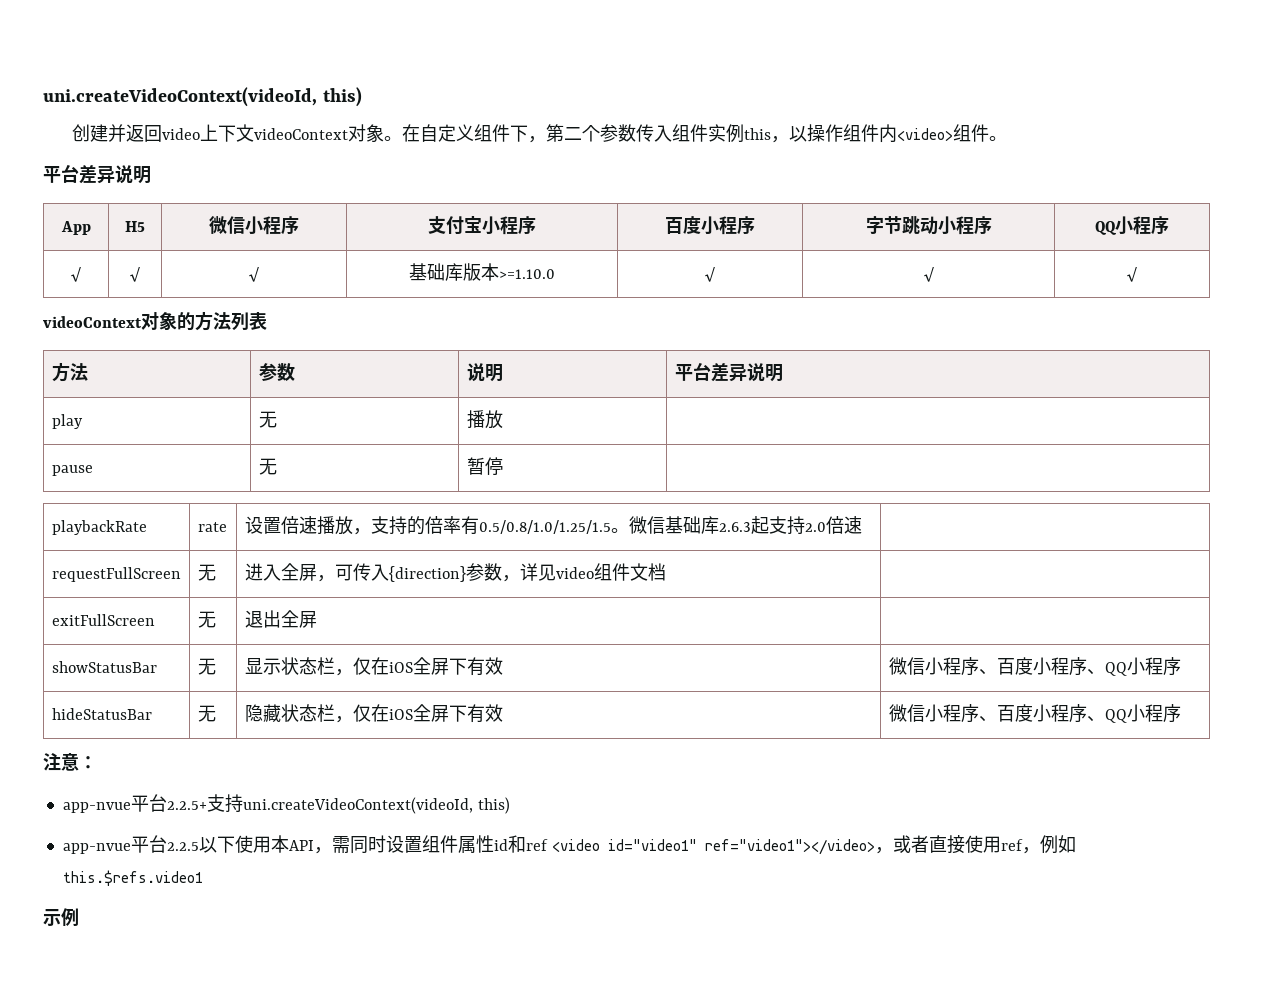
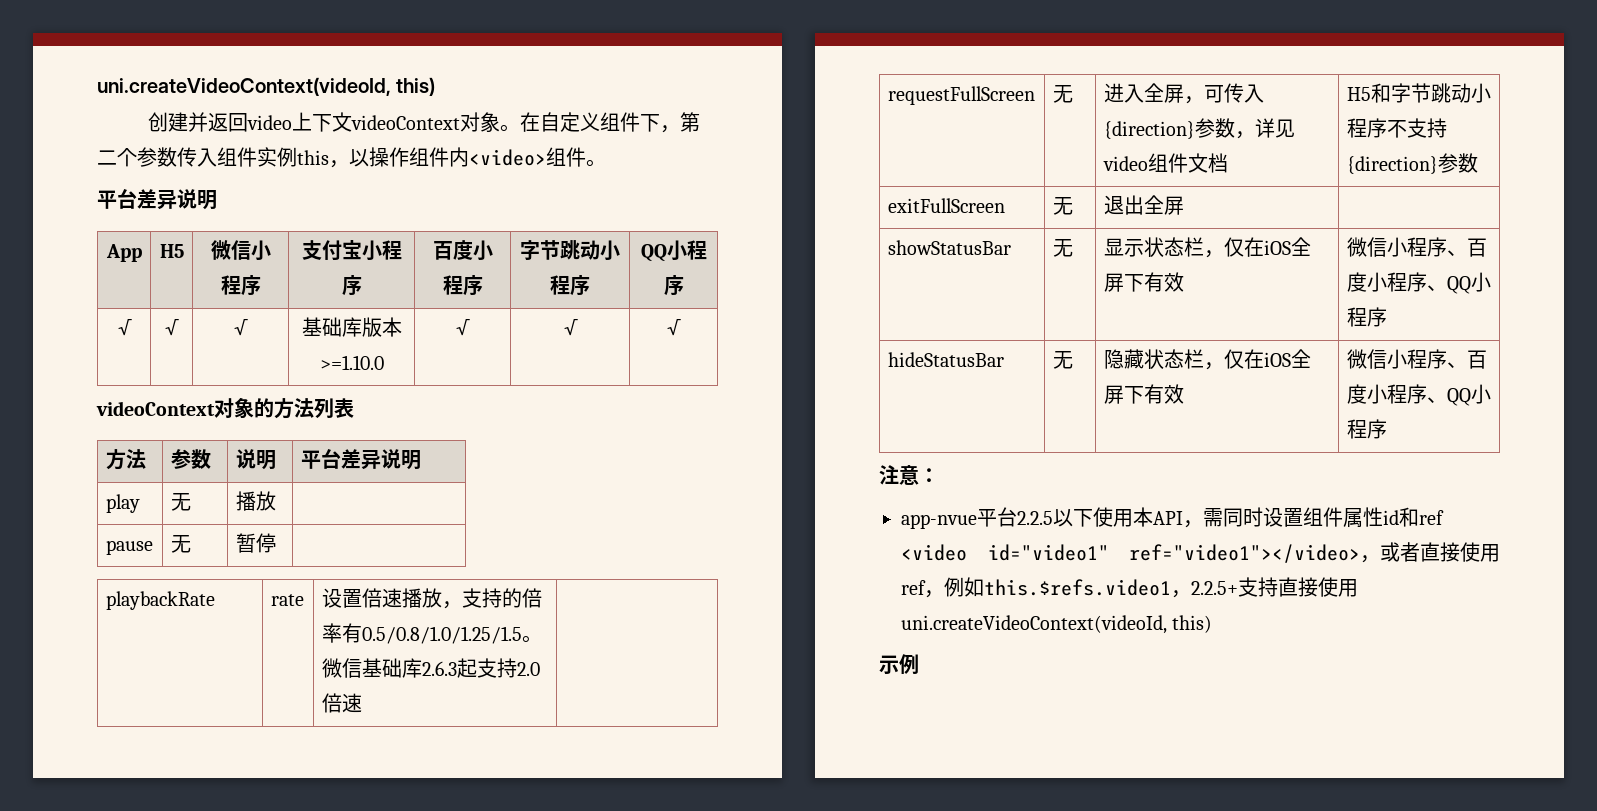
(666, 572) none -> [1346,83,1491,103] [1346,118,1447,138] [1346,153,1478,174] H5和字节跳动小程序不支持{direction}参数
[62,794,510,814] // app-nvue平台2.2.5+支持uni.createVideoContext(videoId, this) -> (939, 475) none
(203, 878) none -> [1171,577,1358,598] [901,615,1213,634] ，2.2.5+支持直接使用uni.createVideoContext(videoId, this)

